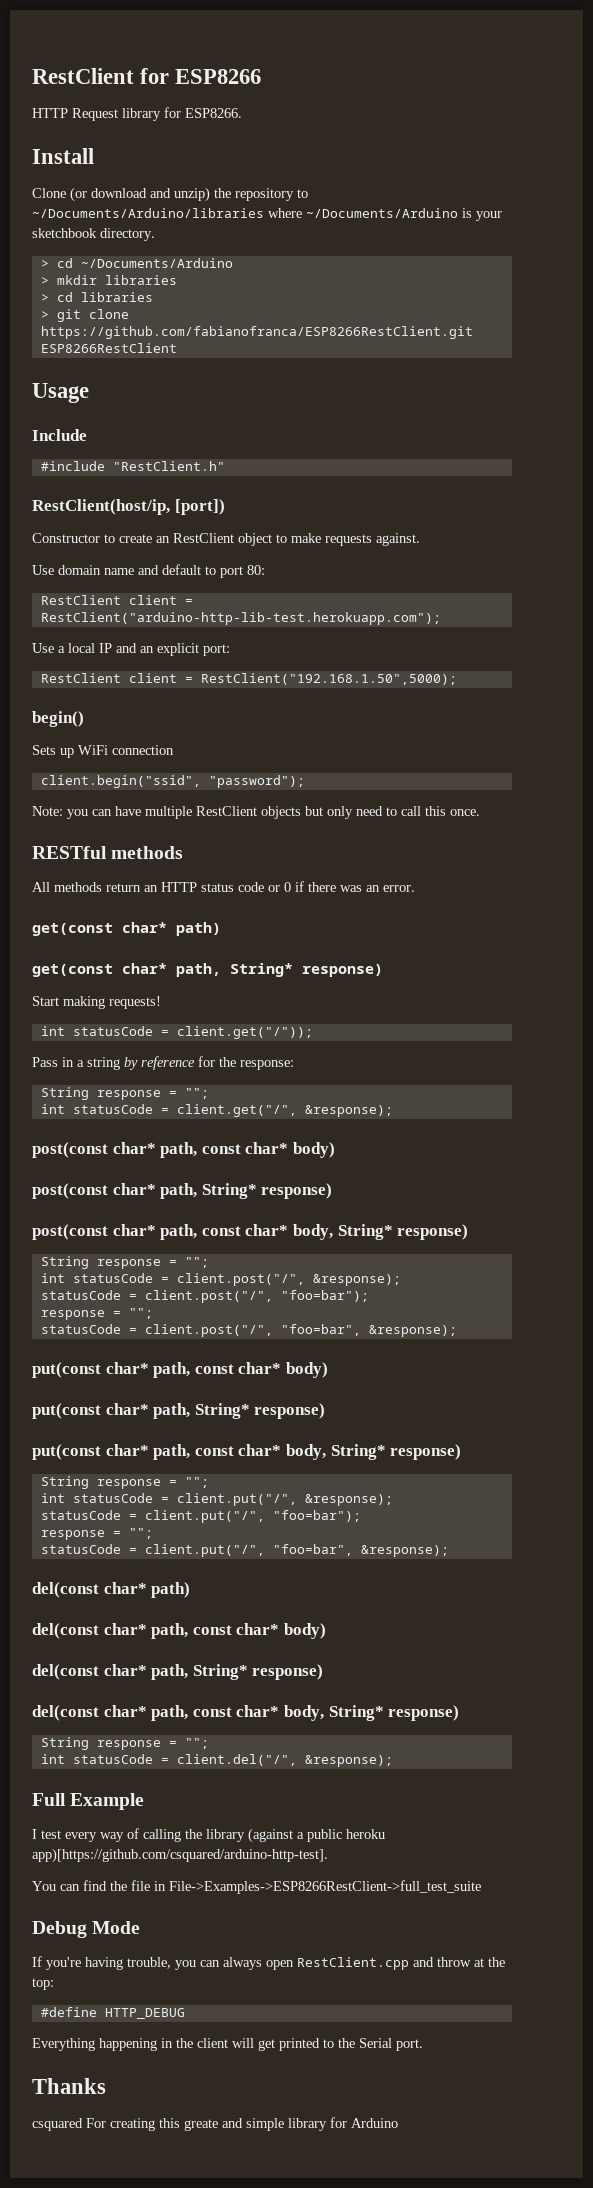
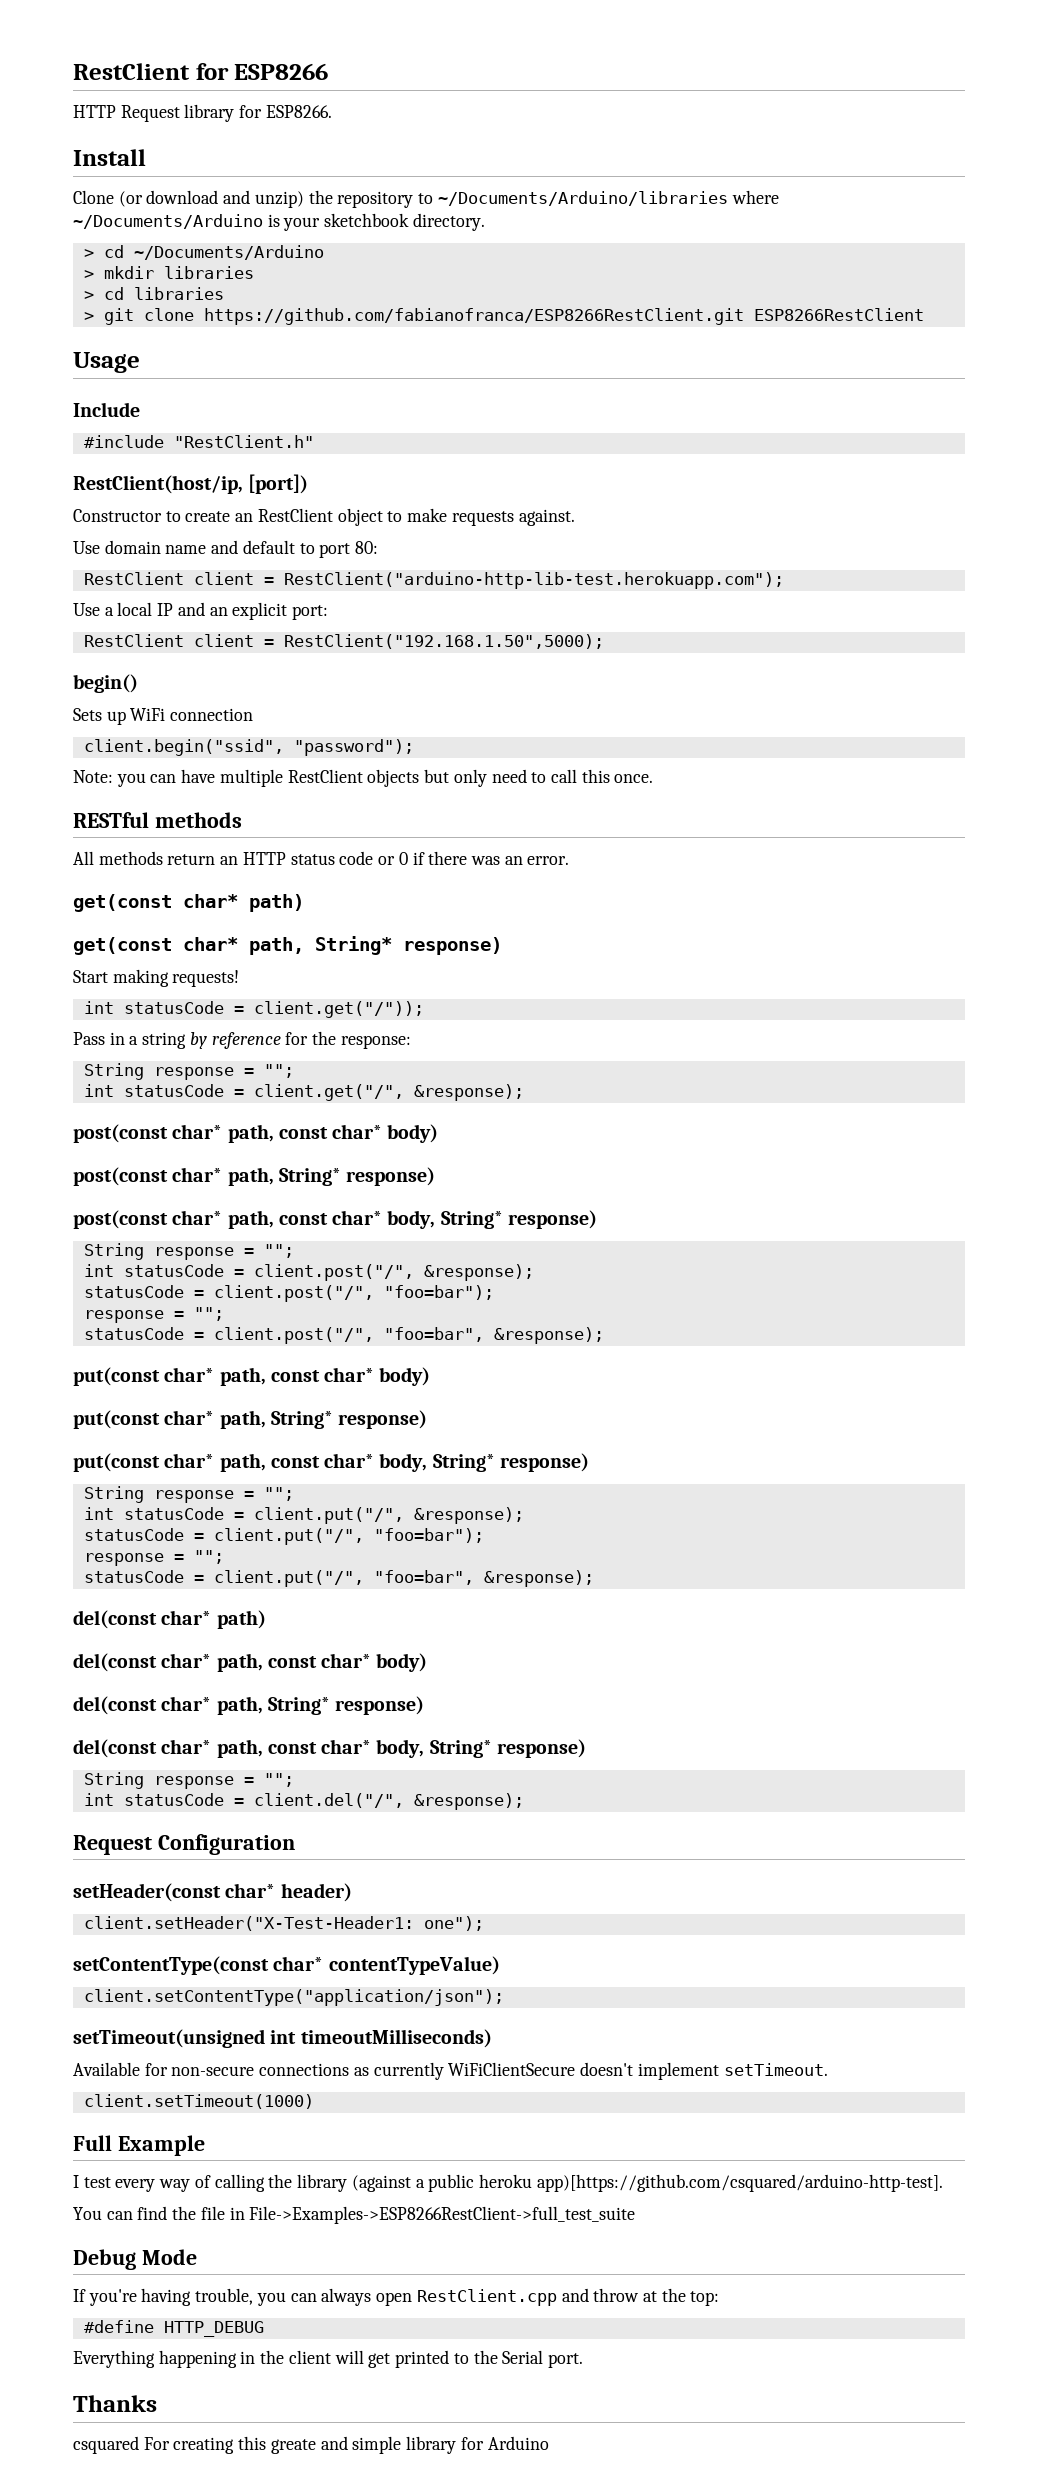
(393, 1761) none -> [73,1834,295,1855] [73,1883,352,1902] [83,1916,484,1931] [73,1956,500,1975] [83,1989,504,2006] [73,2029,492,2048] [73,2062,828,2080] [83,2094,314,2109] // Request Configuration // setHeader(const char* header) // client.setHeader("X-Test-Header1: one"); // setContentType(const char* contentTypeValue) // client.setContentType("application/json"); // setTimeout(unsigned int timeoutMilliseconds) // Available for non-secure connections as currently WiFiClientSecure doesn't implement setTimeout. // client.setTimeout(1000)

